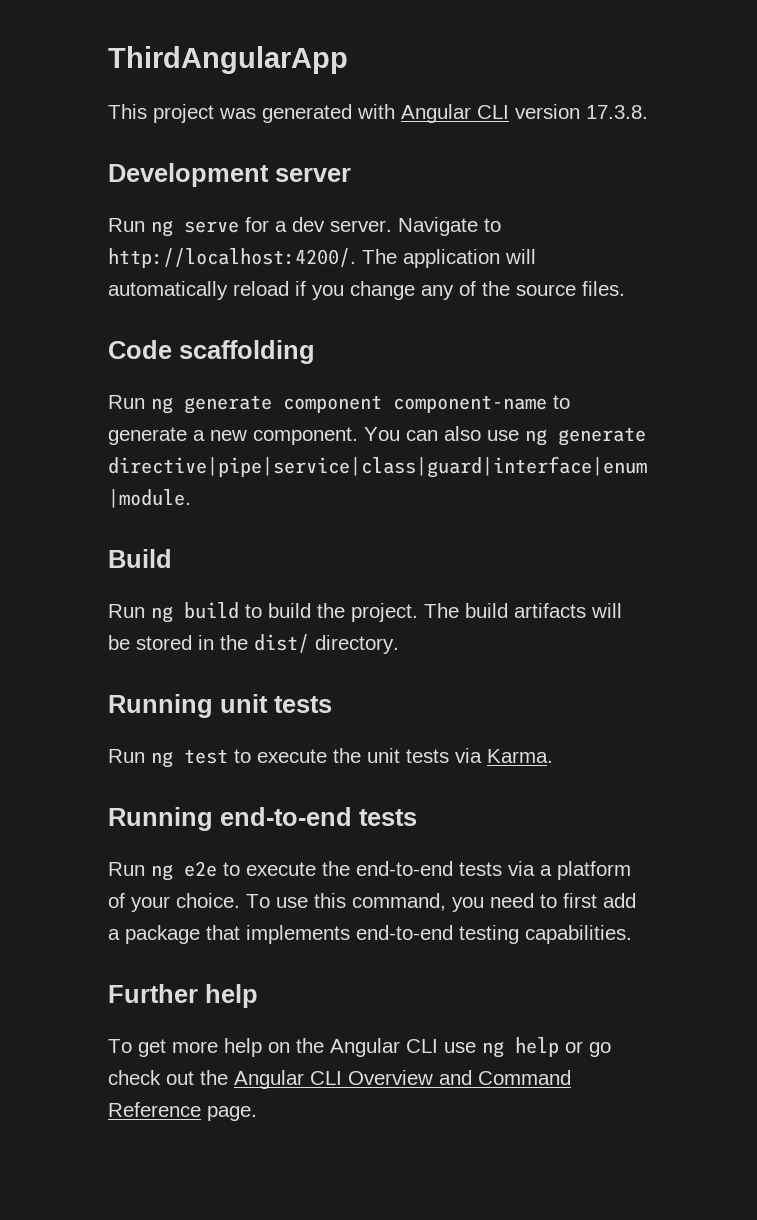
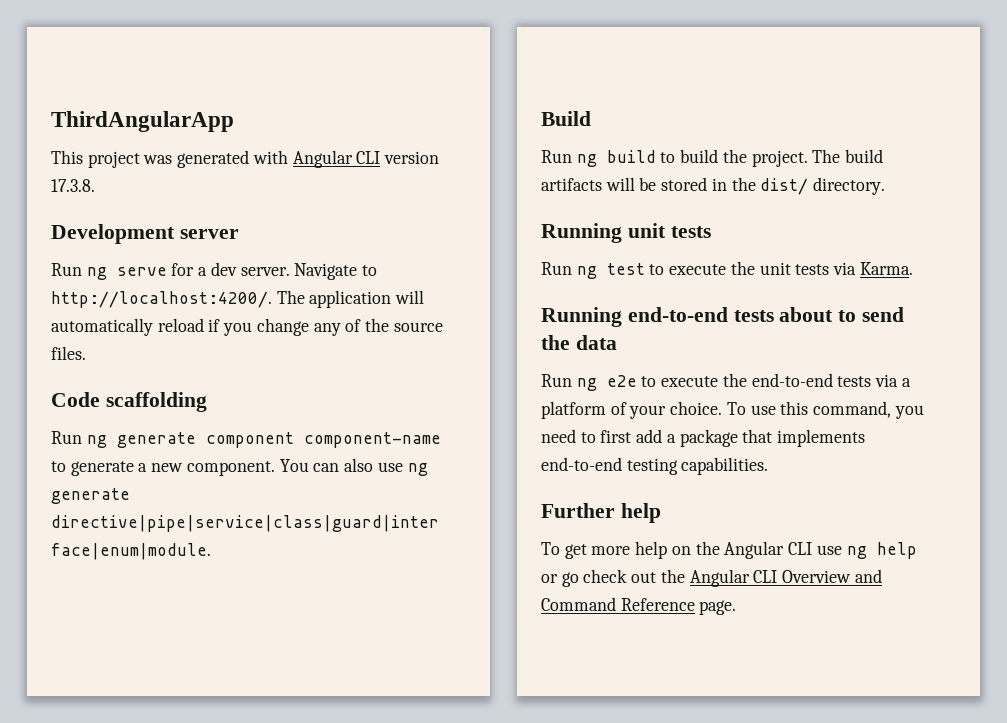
(417, 817) none -> [779,307,905,322] [541,335,617,350] about to send the data

